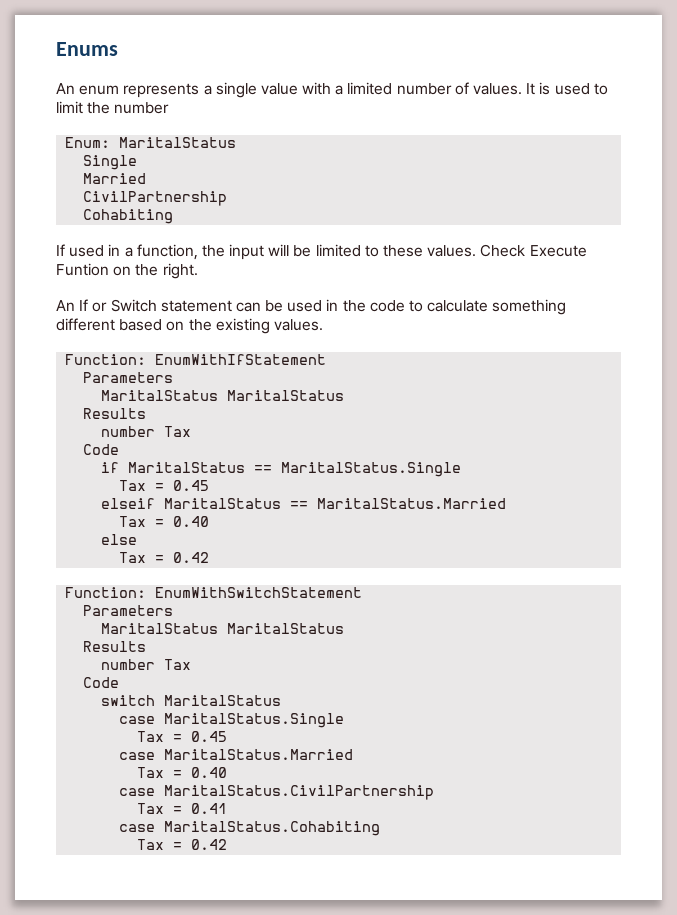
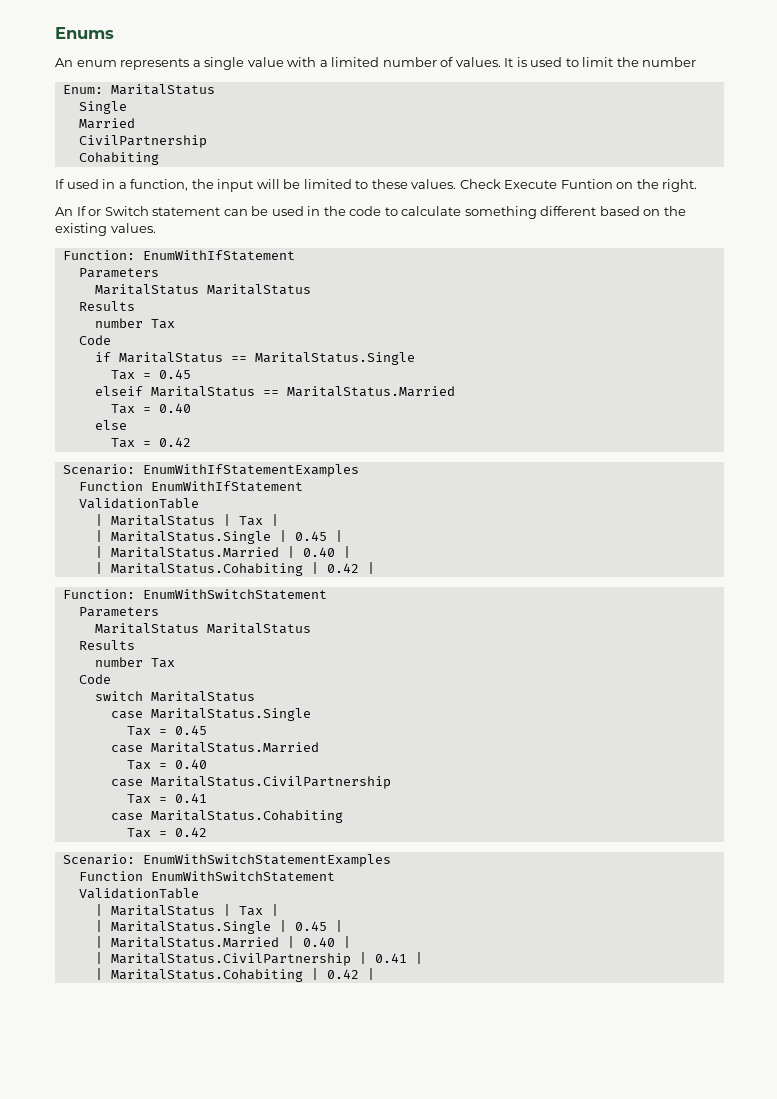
(210, 557) none -> [62,464,359,477] [78,481,303,492] [78,498,199,509] [94,514,279,526] [94,530,343,544] [94,546,351,558] [94,562,375,576] // Scenario: EnumWithIfStatementExamples // Function EnumWithIfStatement // ValidationTable // | MaritalStatus | Tax | // | MaritalStatus.Single | 0.45 | // | MaritalStatus.Married | 0.40 | // | MaritalStatus.Cohabiting | 0.42 |
(228, 844) none -> [62,854,391,867] [78,871,335,882] [78,888,199,899] [94,904,279,916] [94,920,343,934] [94,936,351,948] [94,952,423,966] [94,968,375,982] // Scenario: EnumWithSwitchStatementExamples // Function EnumWithSwitchStatement // ValidationTable // | MaritalStatus | Tax | // | MaritalStatus.Single | 0.45 | // | MaritalStatus.Married | 0.40 | // | MaritalStatus.CivilPartnership | 0.41 | // | MaritalStatus.Cohabiting | 0.42 |

